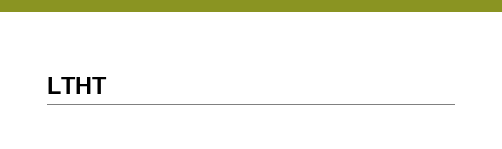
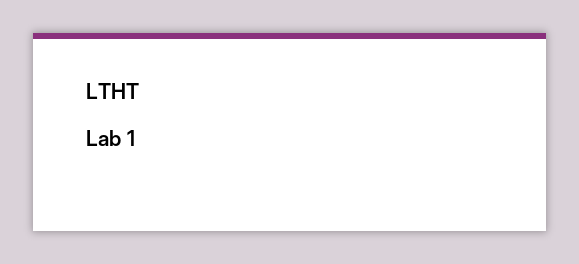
(107, 85) none -> [86,130,135,146] // Lab 1

